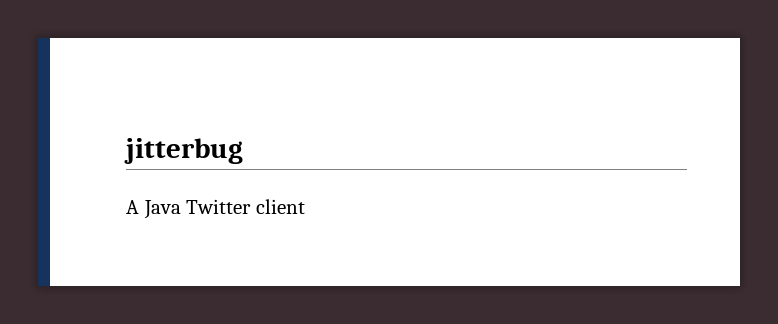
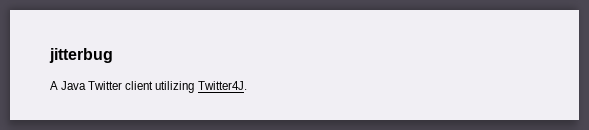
(305, 206) none -> [155,81,247,93] utilizing Twitter4J.

